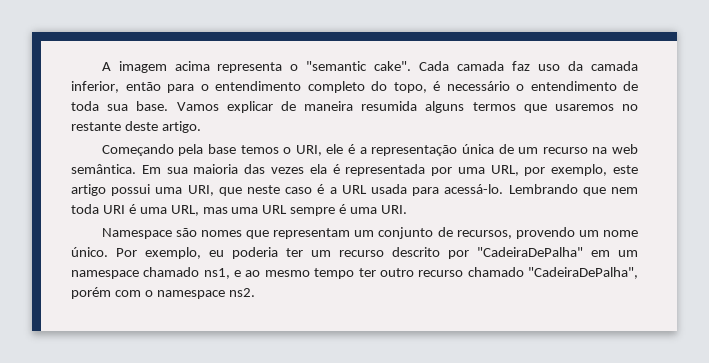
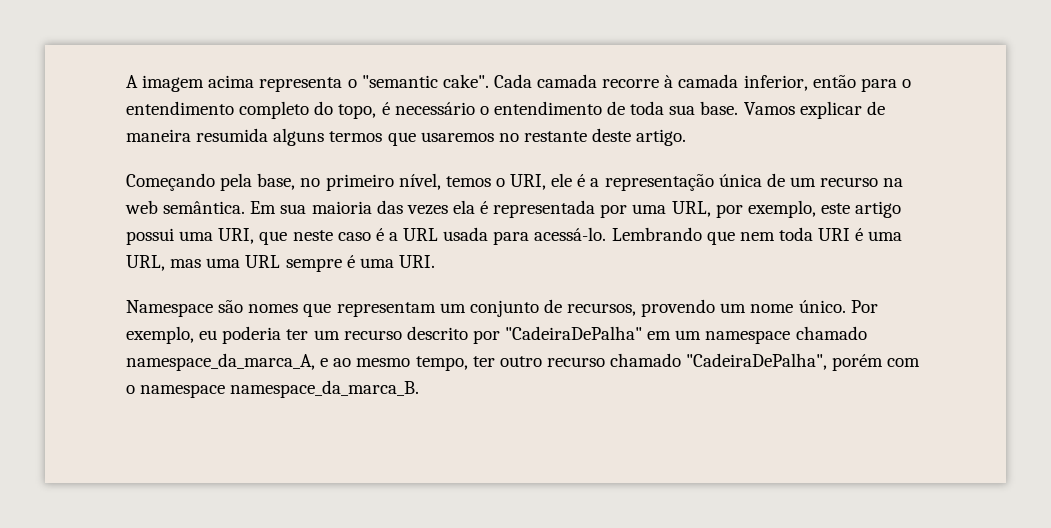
[512,61,584,71] faz uso da -> [602,75,674,88] recorre à
[207,144,236,154] base -> [257,173,441,191] base, no primeiro nível,
[203,268,230,279] ns1, -> [126,353,315,371] namespace_da_marca_A,
[314,268,355,279] tempo -> [415,356,468,371] tempo,
[228,288,255,297] ns2. -> [230,380,420,398] namespace_da_marca_B.

